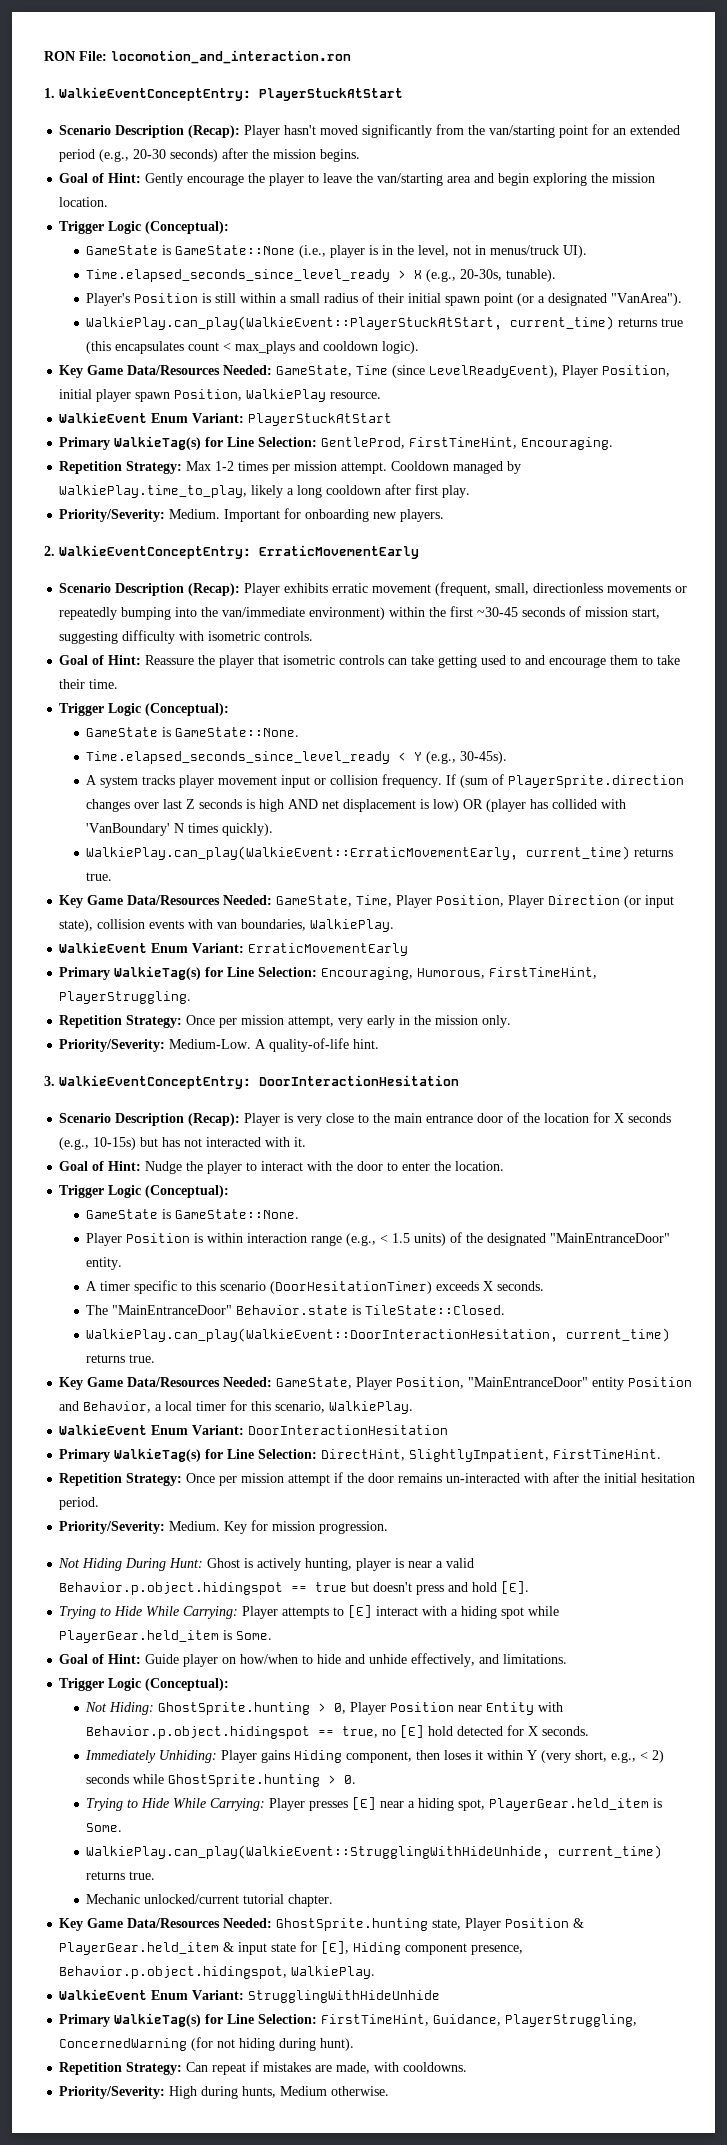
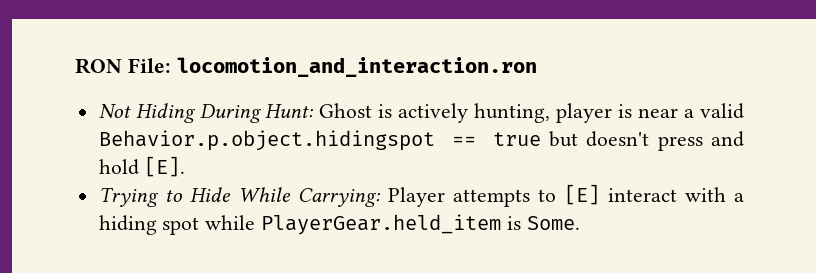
[44,87,403,101] [59,124,681,138] [59,148,361,162] [59,173,656,186] [59,197,109,207] [59,221,230,234] [86,245,588,258] [86,269,557,282] [86,292,683,306] [86,316,684,330] [86,341,420,354] [59,365,671,378] [59,389,382,402] [59,412,393,426] [59,436,614,450] [59,461,522,474] [59,484,471,498] [59,508,445,522] [44,545,419,559] [59,582,688,596] [59,606,661,620] [59,630,314,644] [59,655,681,668] [59,679,119,689] [59,703,230,716] [86,727,300,737] [86,751,508,764] [86,774,685,788] [86,799,627,812] [86,823,274,836] [86,846,674,860] [86,872,113,881] [59,895,675,908] [59,919,395,932] [59,942,409,956] [59,966,598,980] [59,991,192,1004] [59,1015,512,1028] [59,1038,380,1052] [44,1075,459,1089] [59,1112,672,1126] [59,1137,307,1150] [59,1161,505,1174] [59,1185,230,1198] [86,1209,300,1219] [86,1232,671,1246] [86,1257,123,1270] [86,1280,545,1294] [86,1305,506,1315] [86,1328,671,1342] [86,1354,156,1363] [59,1377,693,1390] [59,1400,414,1414] [59,1424,449,1435] [59,1448,662,1462] [59,1472,696,1486] [59,1497,100,1510] [59,1520,389,1534] // 1. WalkieEventConceptEntry: PlayerStuckAtStart // Scenario Description (Recap): Player hasn't moved significantly from the van/starting point for an extended period (e.g., 20-30 seconds) after the mission begins. // Goal of Hint: Gently encourage the player to leave the van/starting area and begin exploring the mission location. // Trigger Logic (Conceptual): // GameState is GameState::None (i.e., player is in the level, not in menus/truck UI). // Time.elapsed_seconds_since_level_ready > X (e.g., 20-30s, tunable). // Player's Position is still within a small radius of their initial spawn point (or a designated "VanArea"). // WalkiePlay.can_play(WalkieEvent::PlayerStuckAtStart, current_time) returns true (this encapsulates count < max_plays and cooldown logic). // Key Game Data/Resources Needed: GameState, Time (since LevelReadyEvent), Player Position, initial player spawn Position, WalkiePlay resource. // WalkieEvent Enum Variant: PlayerStuckAtStart // Primary WalkieTag(s) for Line Selection: GentleProd, FirstTimeHint, Encouraging. // Repetition Strategy: Max 1-2 times per mission attempt. Cooldown managed by WalkiePlay.time_to_play, likely a long cooldown after first play. // Priority/Severity: Medium. Important for onboarding new players. // 2. WalkieEventConceptEntry: ErraticMovementEarly // Scenario Description (Recap): Player exhibits erratic movement (frequent, small, directionless movements or repeatedly bumping into the van/immediate environment) within the first ~30-45 seconds of mission start, suggesting difficulty with isometric controls. // Goal of Hint: Reassure the player that isometric controls can take getting used to and encourage them to take their time. // Trigger Logic (Conceptual): // GameState is GameState::None. // Time.elapsed_seconds_since_level_ready < Y (e.g., 30-45s). // A system tracks player movement input or collision frequency. If (sum of PlayerSprite.direction changes over last Z seconds is high AND net displacement is low) OR (player has collided with 'VanBoundary' N times quickly). // WalkiePlay.can_play(WalkieEvent::ErraticMovementEarly, current_time) returns true. // Key Game Data/Resources Needed: GameState, Time, Player Position, Player Direction (or input state), collision events with van boundaries, WalkiePlay. // WalkieEvent Enum Variant: ErraticMovementEarly // Primary WalkieTag(s) for Line Selection: Encouraging, Humorous, FirstTimeHint, PlayerStruggling. // Repetition Strategy: Once per mission attempt, very early in the mission only. // Priority/Severity: Medium-Low. A quality-of-life hint. // 3. WalkieEventConceptEntry: DoorInteractionHesitation // Scenario Description (Recap): Player is very close to the main entrance door of the location for X seconds (e.g., 10-15s) but has not interacted with it. // Goal of Hint: Nudge the player to interact with the door to enter the location. // Trigger Logic (Conceptual): // GameState is GameState::None. // Player Position is within interaction range (e.g., < 1.5 units) of the designated "MainEntranceDoor" entity. // A timer specific to this scenario (DoorHesitationTimer) exceeds X seconds. // The "MainEntranceDoor" Behavior.state is TileState::Closed. // WalkiePlay.can_play(WalkieEvent::DoorInteractionHesitation, current_time) returns true. // Key Game Data/Resources Needed: GameState, Player Position, "MainEntranceDoor" entity Position and Behavior, a local timer for this scenario, WalkiePlay. // WalkieEvent Enum Variant: DoorInteractionHesitation // Primary WalkieTag(s) for Line Selection: DirectHint, SlightlyImpatient, FirstTimeHint. // Repetition Strategy: Once per mission attempt if the door remains un-interacted with after the initial hesitation period. // Priority/Severity: Medium. Key for mission progression. -> (537, 67) none
[59,1653,568,1667] [59,1678,230,1691] [85,1702,564,1715] [86,1725,590,1739] [85,1750,665,1763] [86,1774,357,1787] [86,1797,663,1811] [86,1823,123,1832] [86,1845,663,1859] [86,1871,156,1880] [86,1894,334,1907] [59,1918,585,1931] [59,1941,524,1955] [59,1966,376,1979] [59,1989,441,2003] [59,2013,638,2027] [59,2037,355,2051] [59,2061,468,2075] [59,2086,390,2099] // Goal of Hint: Guide player on how/when to hide and unhide effectively, and limitations. // Trigger Logic (Conceptual): // Not Hiding: GhostSprite.hunting > 0, Player Position near Entity with Behavior.p.object.hidingspot == true, no [E] hold detected for X seconds. // Immediately Unhiding: Player gains Hiding component, then loses it within Y (very short, e.g., < 2) seconds while GhostSprite.hunting > 0. // Trying to Hide While Carrying: Player presses [E] near a hiding spot, PlayerGear.held_item is Some. // WalkiePlay.can_play(WalkieEvent::StrugglingWithHideUnhide, current_time) returns true. // Mechanic unlocked/current tutorial chapter. // Key Game Data/Resources Needed: GhostSprite.hunting state, Player Position & PlayerGear.held_item & input state for [E], Hiding component presence, Behavior.p.object.hidingspot, WalkiePlay. // WalkieEvent Enum Variant: StrugglingWithHideUnhide // Primary WalkieTag(s) for Line Selection: FirstTimeHint, Guidance, PlayerStruggling, ConcernedWarning (for not hiding during hunt). // Repetition Strategy: Can repeat if mistakes are made, with cooldowns. // Priority/Severity: High during hunts, Medium otherwise. -> (580, 223) none

